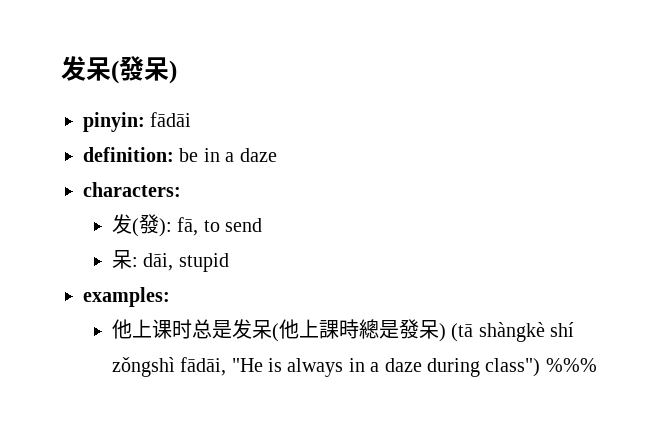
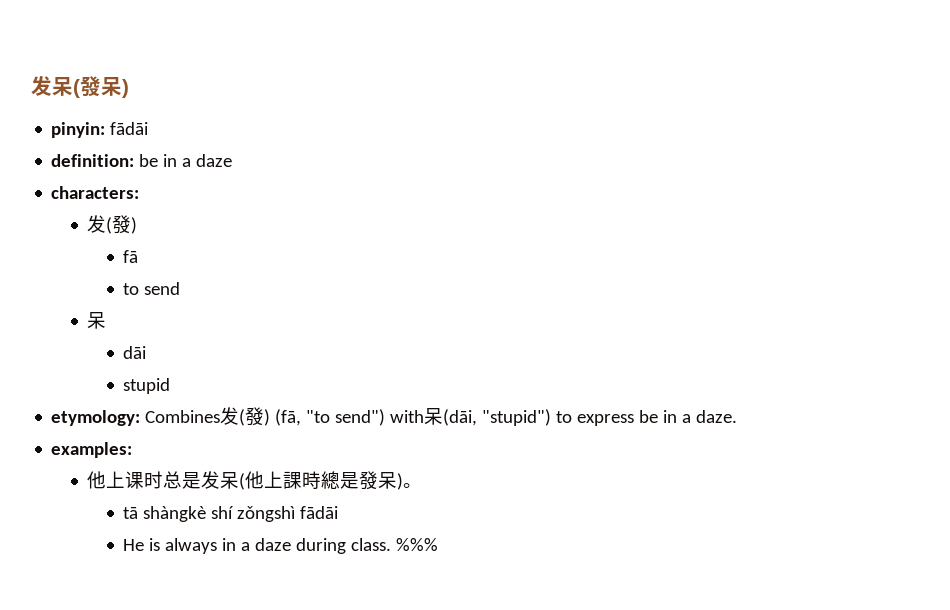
[158,217,199,237] ): fā, -> [131,217,138,234] [123,250,139,263] ) // fā //
[131,253,174,271] : dāi, -> [123,346,147,359] // dāi //
(229, 262) none -> [51,407,738,426] // etymology: Combines发(發) (fā, "to send") with呆(dāi, "stupid") to express be in a daze.
[451,323,474,342] (tā -> [403,483,423,488] [123,507,139,519] 。 // tā
[180,357,263,376] fādāi, "He -> [300,506,339,519] [123,539,145,551] fādāi // He
[485,358,541,377] class") -> [351,538,392,551] class.

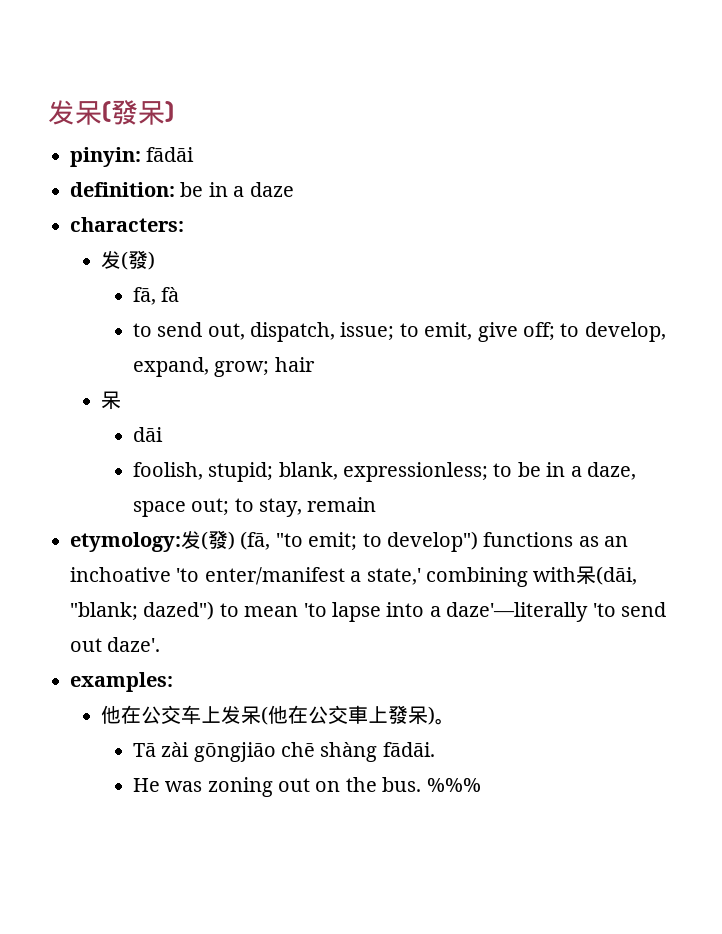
[123,250,139,263] fā -> [132,287,180,305] fā, fà
[87,312,107,329] [123,346,147,359] [123,378,171,394] // 呆 // dāi // stupid -> [207,322,666,342] [132,357,315,377] [101,391,122,410] [132,427,163,442] [132,462,636,482] [132,497,377,517] out, dispatch, issue; to emit, give off; to develop, expand, grow; hair // 呆 // dāi // foolish, stupid; blank, expressionless; to be in a daze, space out; to stay, remain
[145,410,221,423] Combines -> (181, 542) none
[335,408,738,426] [51,442,133,458] [87,471,423,490] [123,506,339,522] [123,538,392,554] send") with呆(dāi, "stupid") to express be in a daze. // examples: // 他上课时总是发呆(他上課時總是發呆)。 // tā shàngkè shí zǒngshì fādāi // He is always in a daze during class. -> [308,531,629,552] [70,566,638,587] [70,601,666,622] [70,637,161,652] [70,672,173,692] [101,705,456,725] [132,742,435,762] [132,777,422,797] emit; to develop") functions as an inchoative 'to enter/manifest a state,' combining with呆(dāi, "blank; dazed") to mean 'to lapse into a daze'—literally 'to send out daze'. // examples: // 他在公交车上发呆(他在公交車上發呆)。 // Tā zài gōngjiāo chē shàng fādāi. // He was zoning out on the bus.

